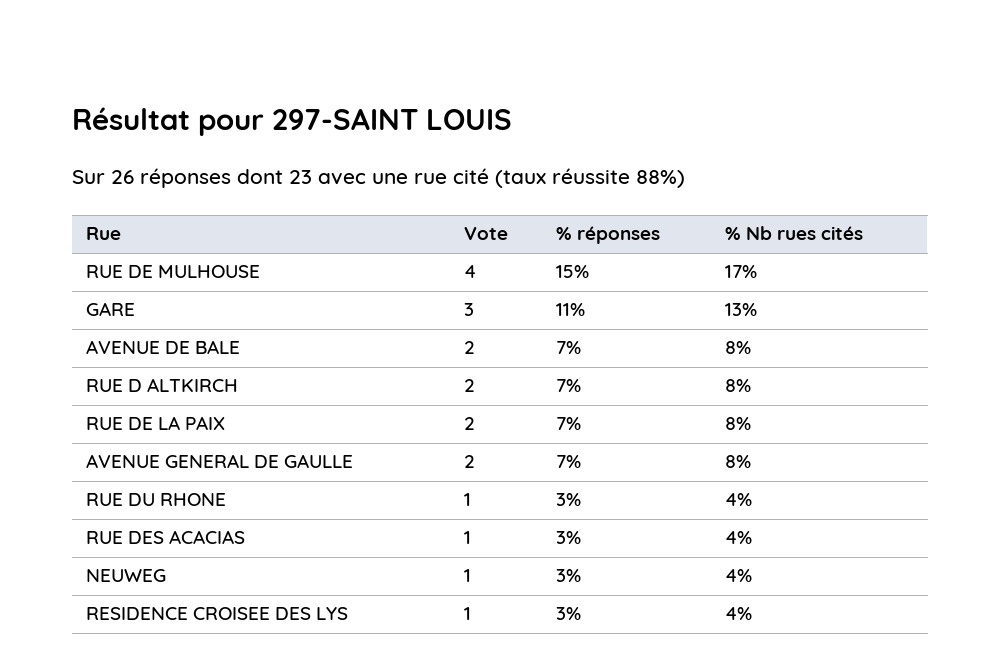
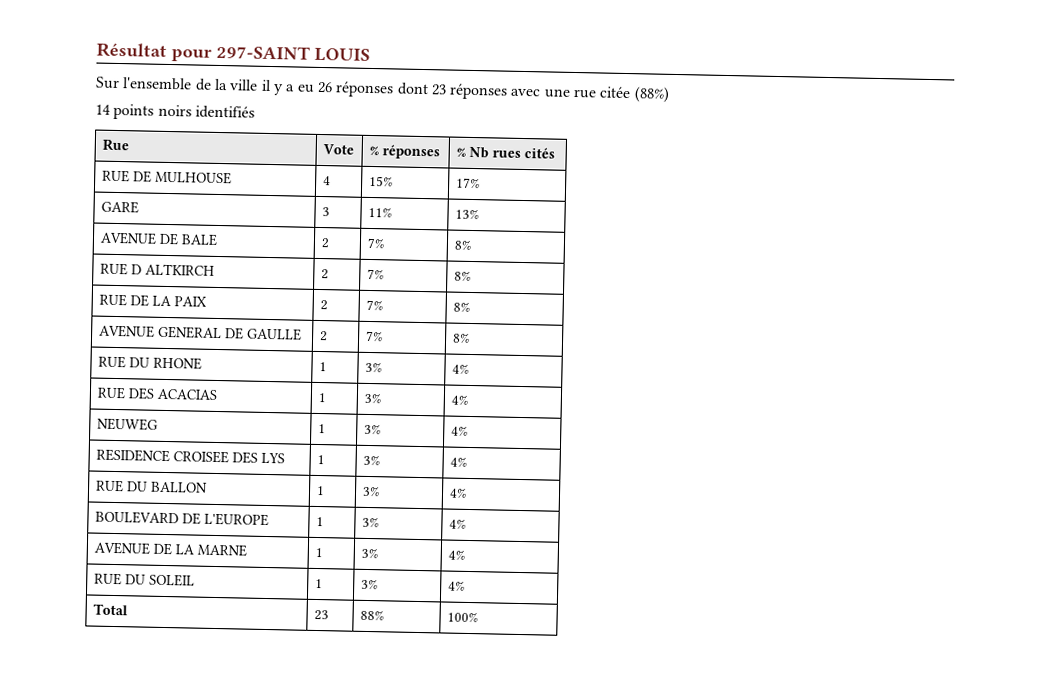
(105, 177) none -> [122,77,315,96] l'ensemble de la ville il y a eu
(312, 177) none -> [449,83,509,100] réponses
[453,168,685,188] cité (taux réussite 88%) -> [599,86,670,103] [95,103,255,120] citée (88%) // 14 points noirs identifiés
(752, 613) none -> [94,479,208,493] [315,485,325,496] [361,485,380,497] [448,487,467,498] [94,510,269,527] [315,516,324,527] [361,516,379,528] [448,518,466,529] [93,541,247,557] [314,547,323,558] [360,547,378,559] [447,549,465,560] [93,572,195,587] [314,578,323,589] [360,578,378,590] [447,580,465,591] [92,603,128,616] [313,609,329,621] [359,609,384,621] [446,611,478,623] // RUE DU BALLON | 1 | 3% | 4% // BOULEVARD DE L'EUROPE | 1 | 3% | 4% // AVENUE DE LA MARNE | 1 | 3% | 4% // RUE DU SOLEIL | 1 | 3% | 4% // Total | 23 | 88% | 100%

